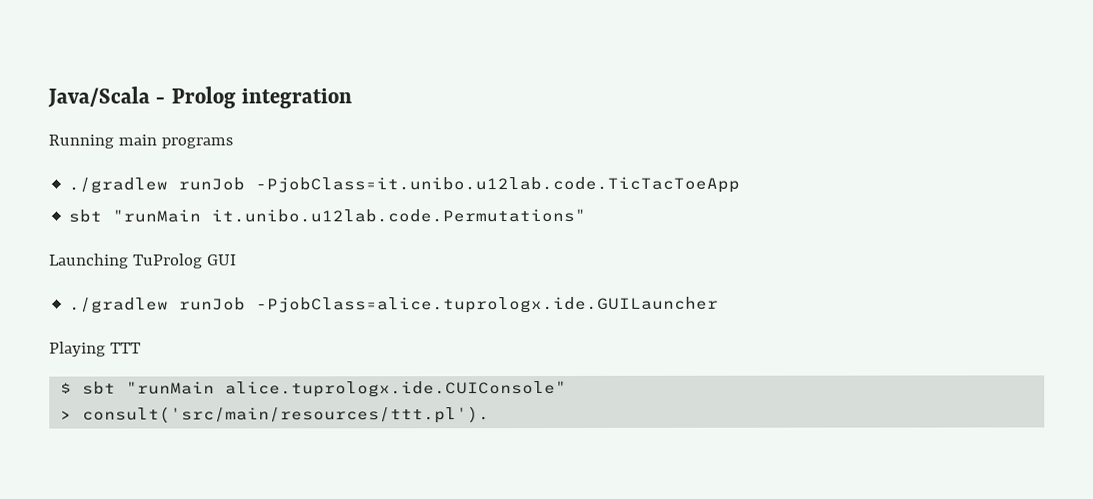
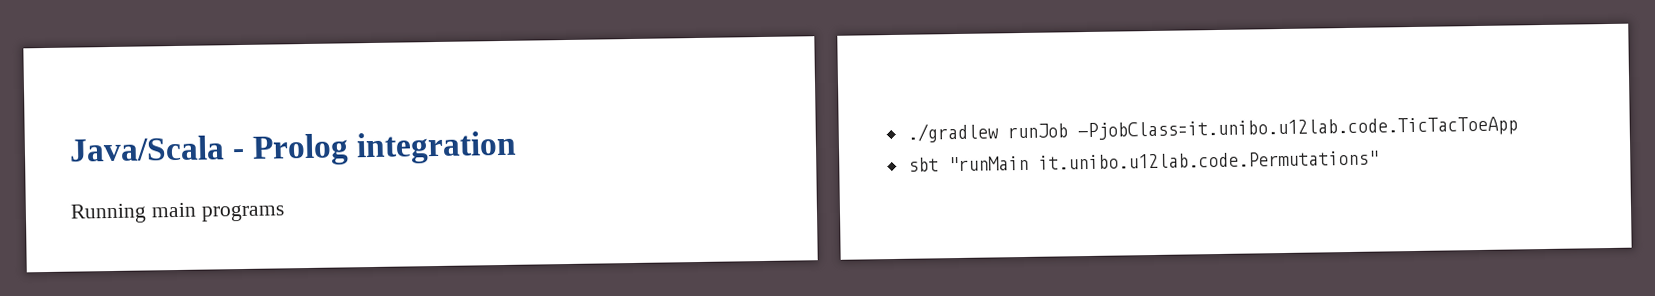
[49,253,237,269] [69,296,720,314] [49,341,141,357] [60,380,568,398] [60,406,491,424] // Launching TuProlog GUI // ./gradlew runJob -PjobClass=alice.tuprologx.ide.GUILauncher // Playing TTT // $ sbt "runMain alice.tuprologx.ide.CUIConsole" // > consult('src/main/resources/ttt.pl'). -> (1379, 160) none

